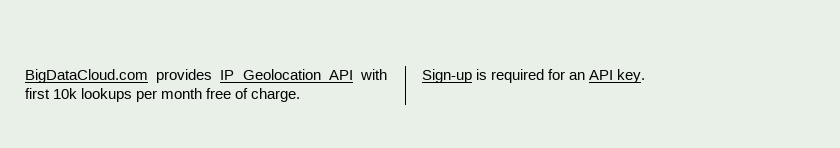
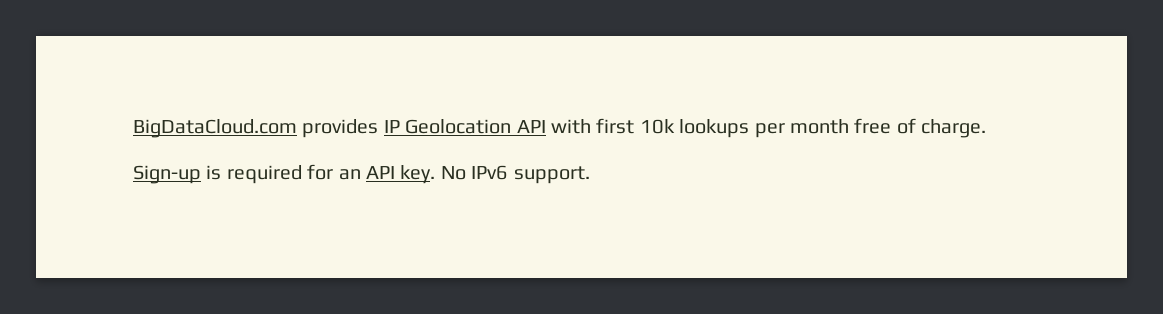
(646, 76) none -> [440,165,590,184] No IPv6 support.

